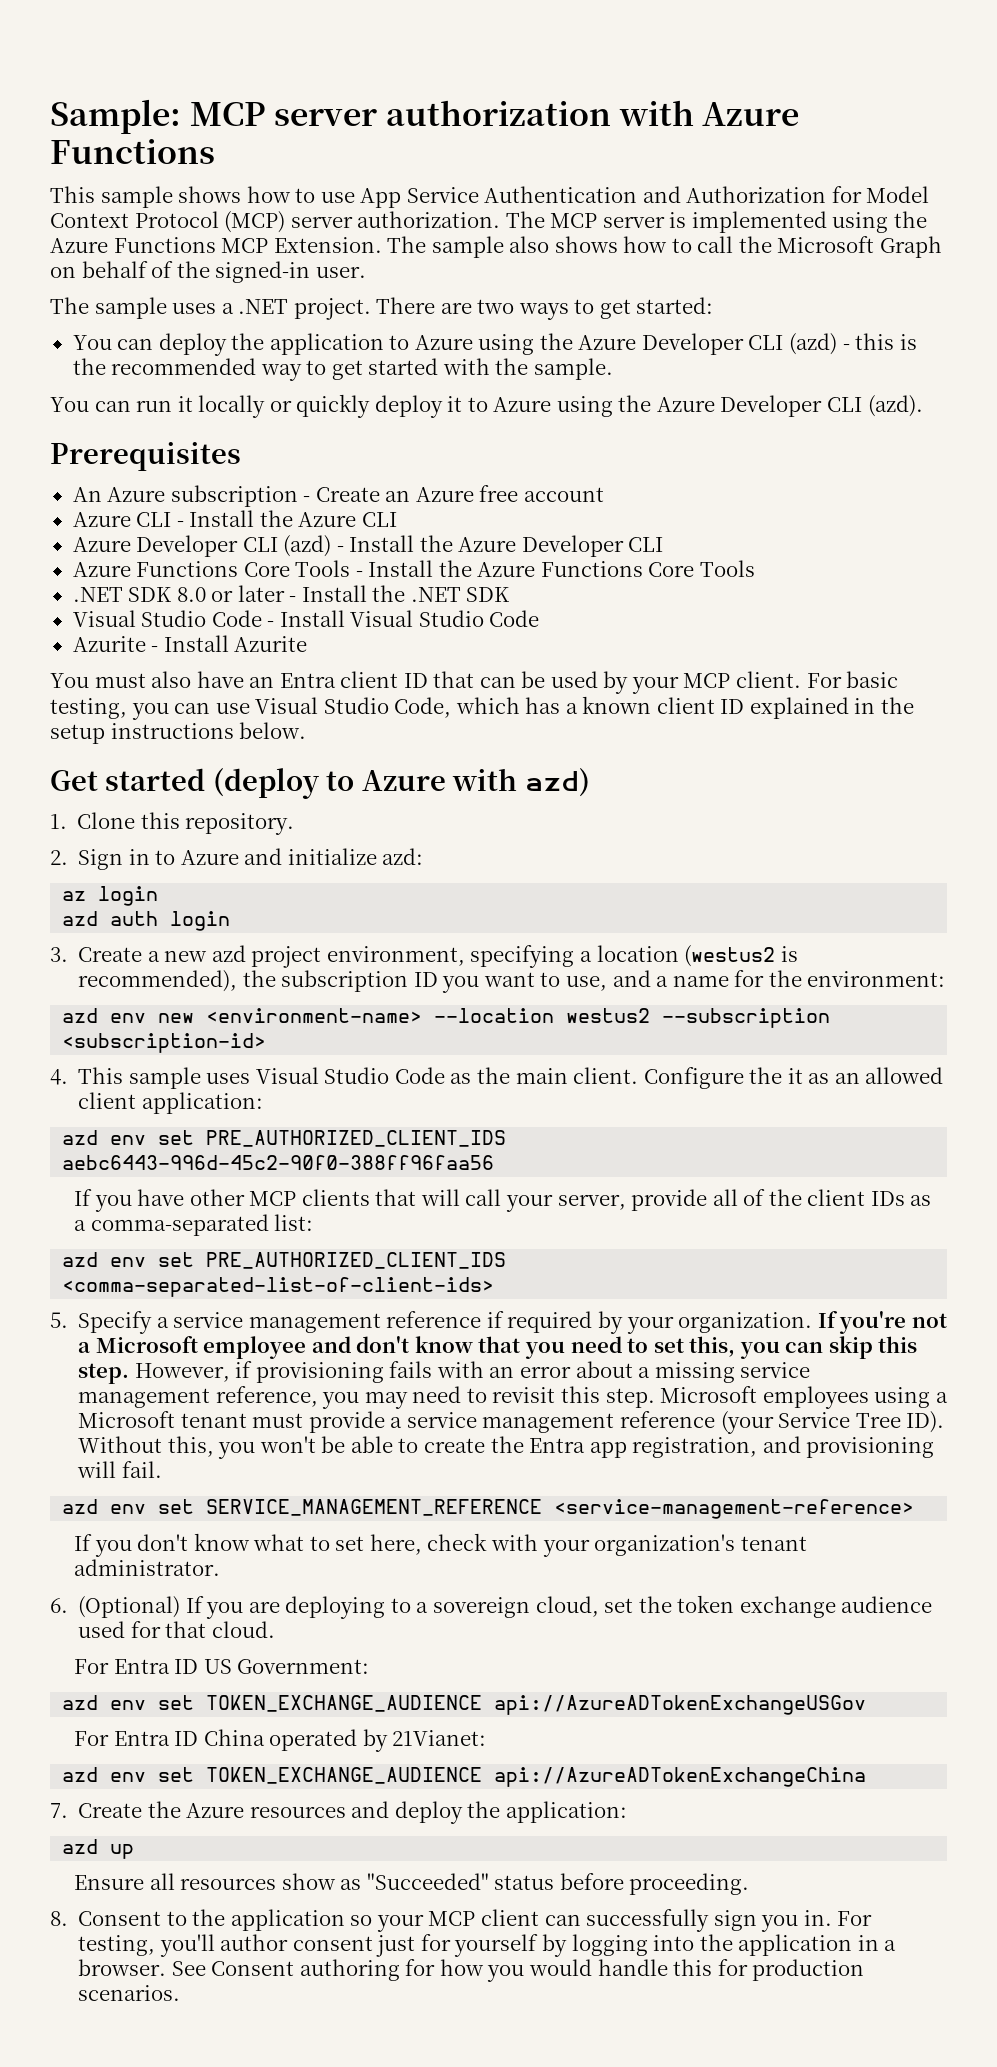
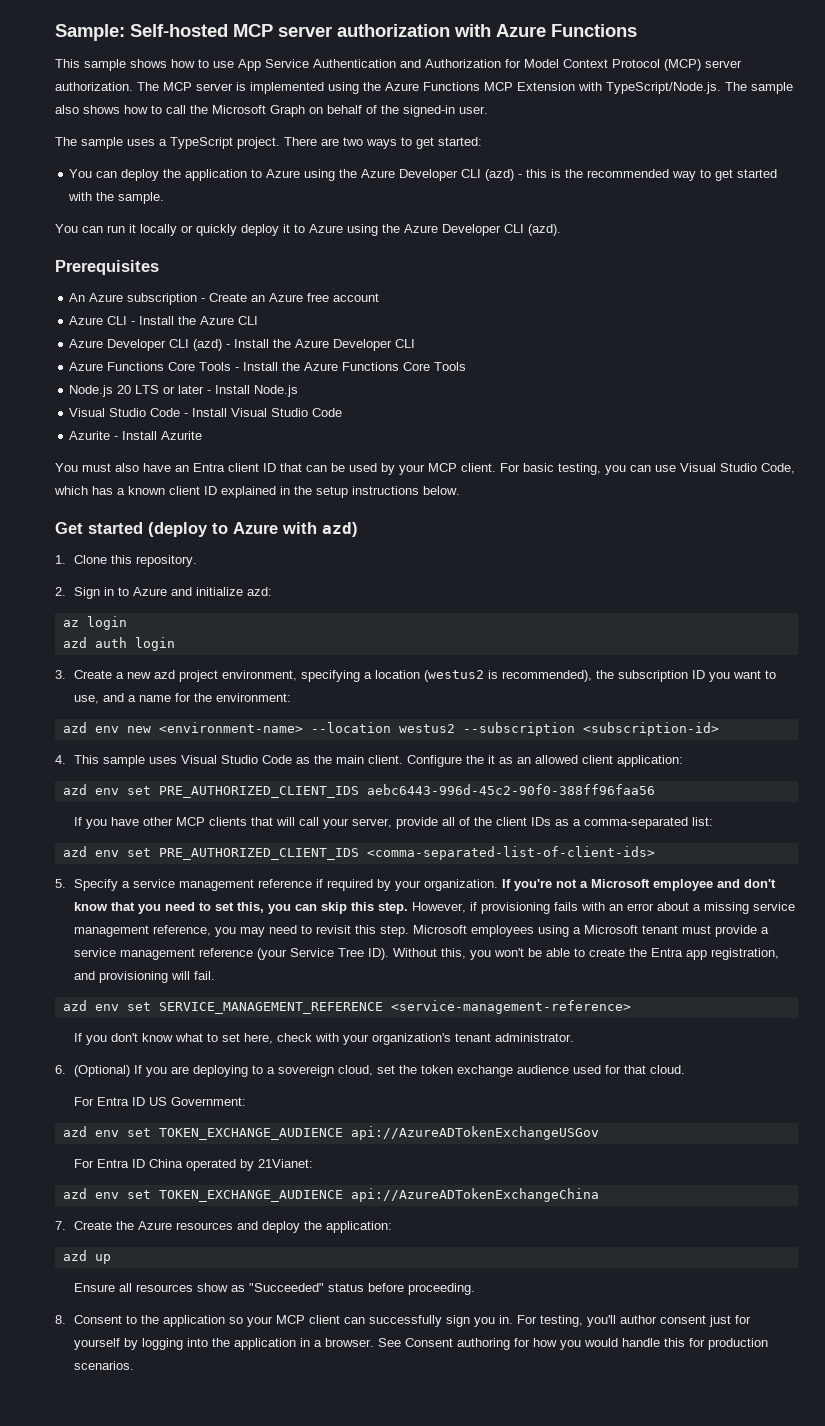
(181, 116) none -> [130,24,228,37] Self-hosted
[273,237,382,253] Extension. -> [517,82,721,94] Extension with TypeScript/Node.js.
[238,299,289,314] .NET -> [170,137,233,149] TypeScript
[72,587,206,602] .NET SDK 8.0 -> [69,385,160,397] Node.js 20 LTS
[372,585,510,602] the .NET SDK -> [254,385,299,397] Node.js

